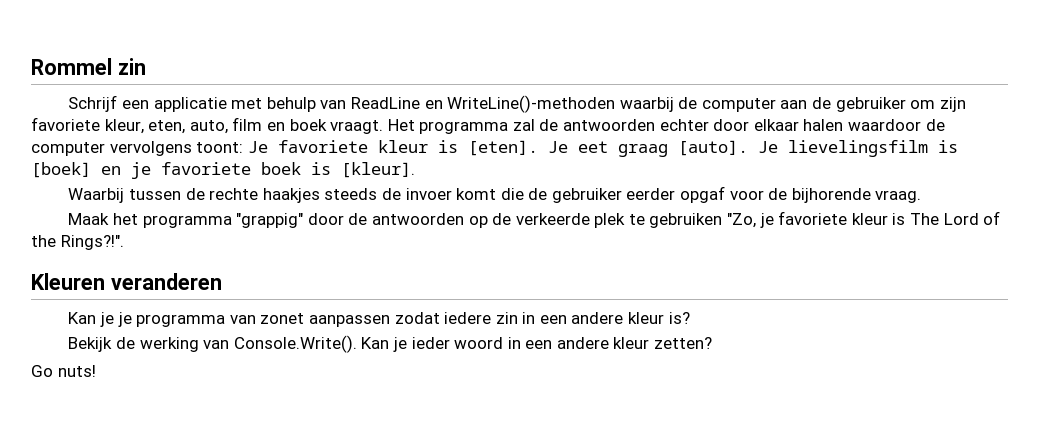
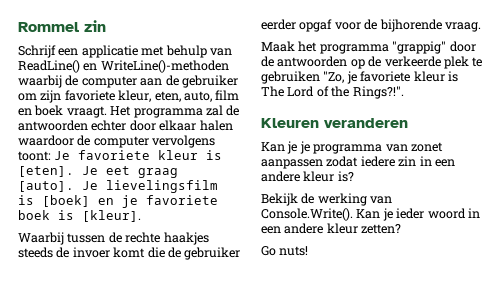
[350,97,420,109] ReadLine -> [18,60,80,73] ReadLine()

